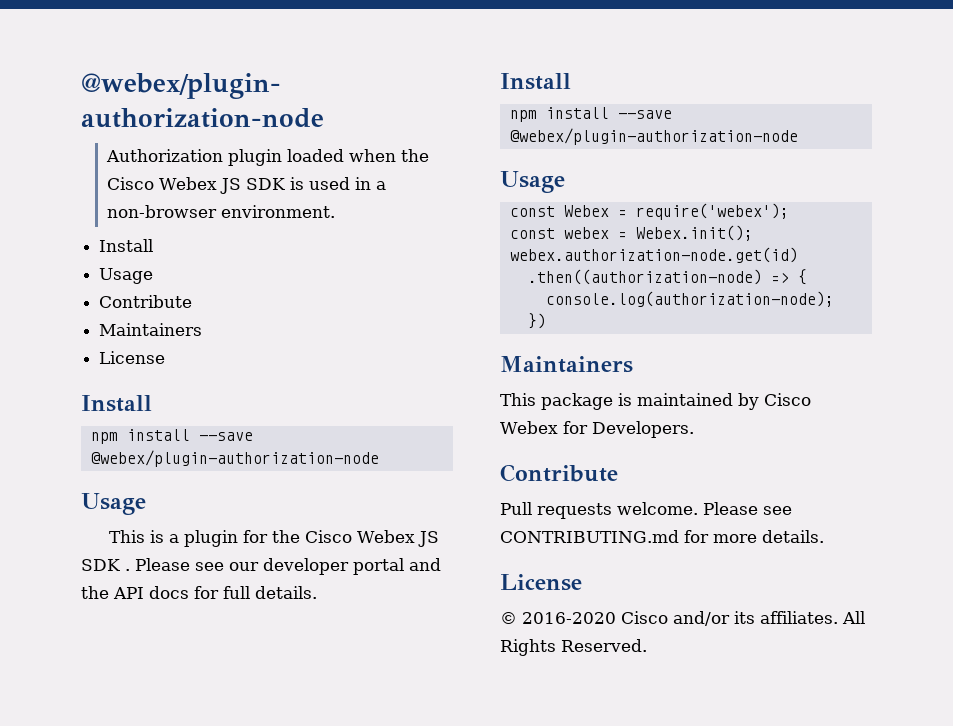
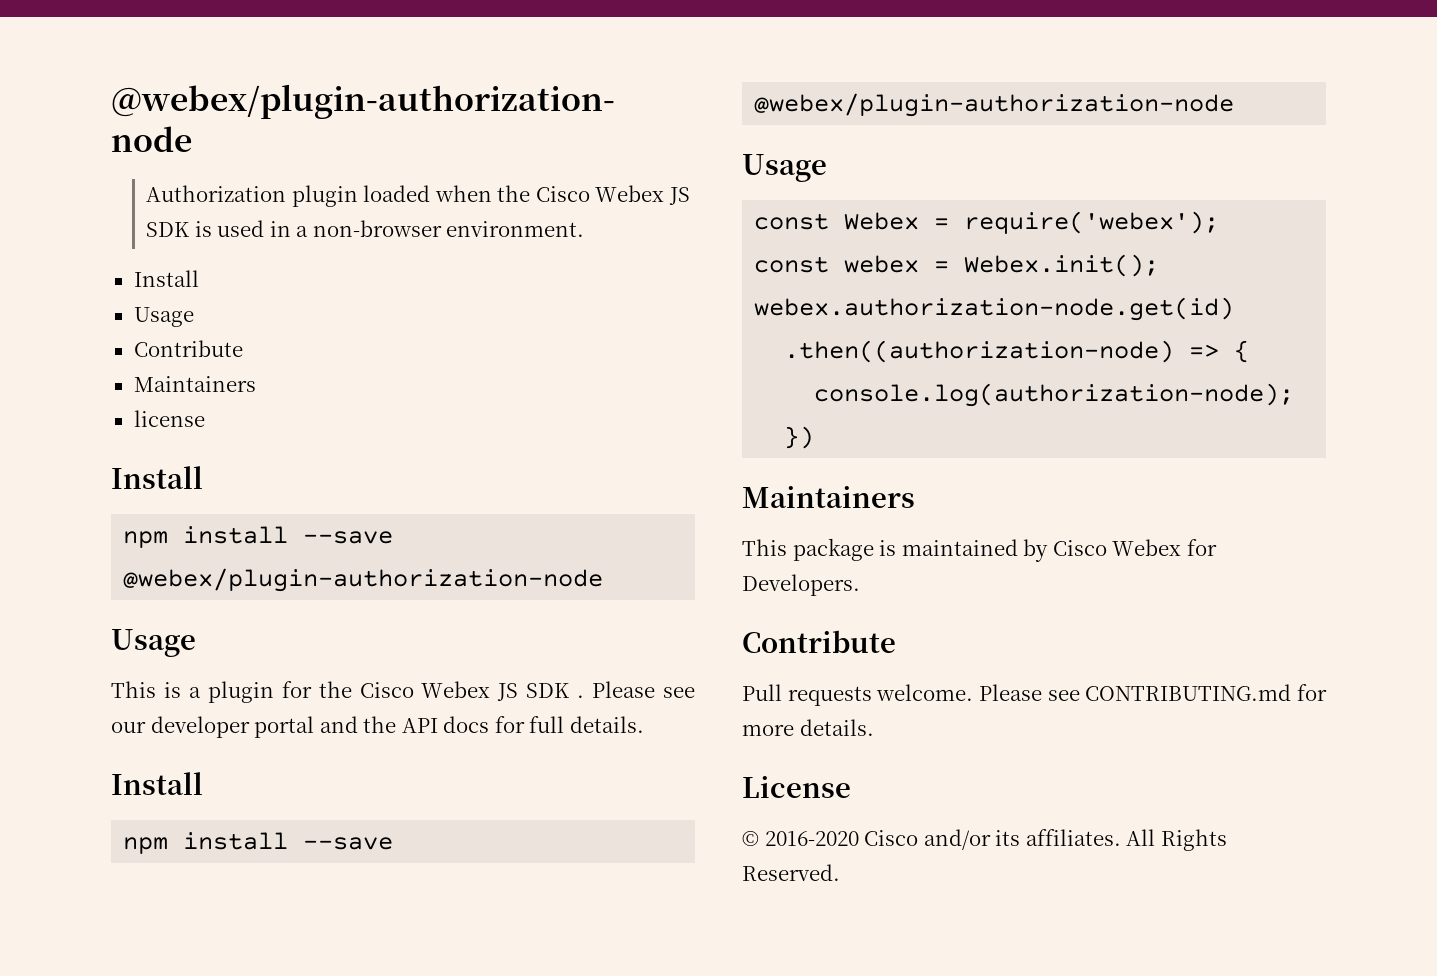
[99,351,166,364] License -> [133,410,205,427] license

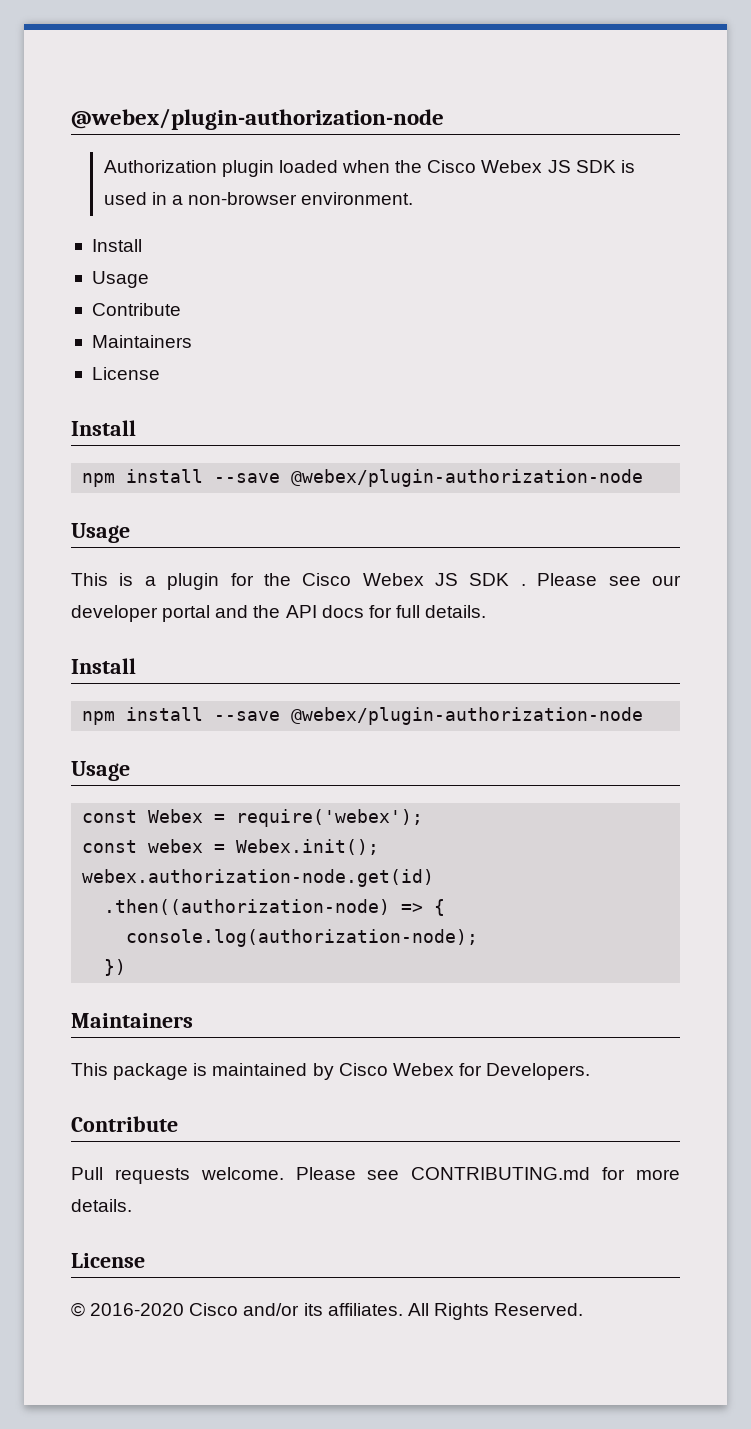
[133,410,205,427] license -> [91,367,160,380] License

